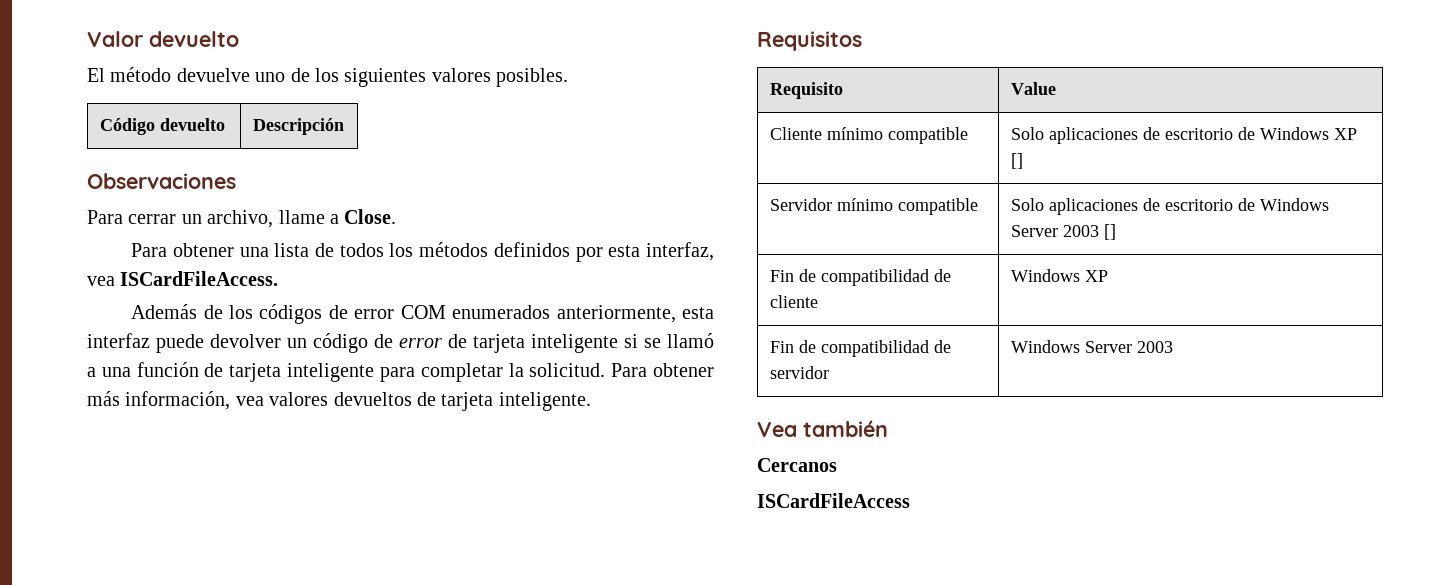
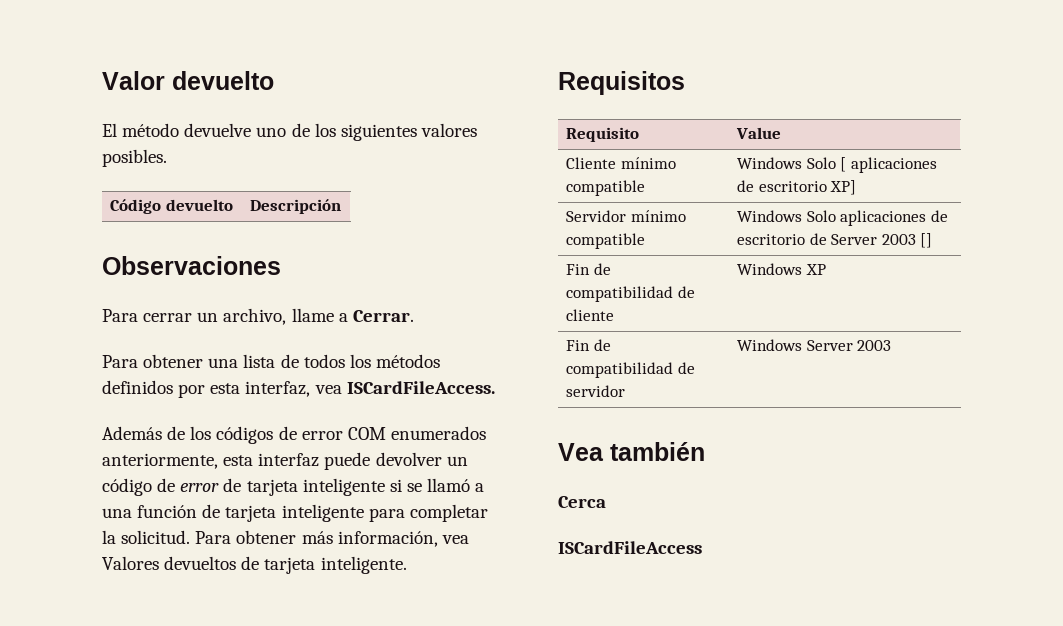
[344,209,397,224] Close. -> [352,310,414,322] Cerrar.
[269,392,329,406] valores -> [102,556,159,570] Valores
[1010,127,1357,144] [1010,153,1023,169] [769,198,978,215] [1010,198,1329,215] Solo aplicaciones de escritorio de Windows XP [] // Servidor mínimo compatible | Solo aplicaciones de escritorio de Windows -> [736,157,937,173] [736,180,857,195] [565,210,686,222] [565,233,645,249] [736,210,948,226] [736,233,827,245] Windows Solo [ aplicaciones de escritorio XP] // Servidor mínimo compatible | Windows Solo aplicaciones de escritorio de
[757,458,837,472] Cercanos -> [558,496,606,508] Cerca

